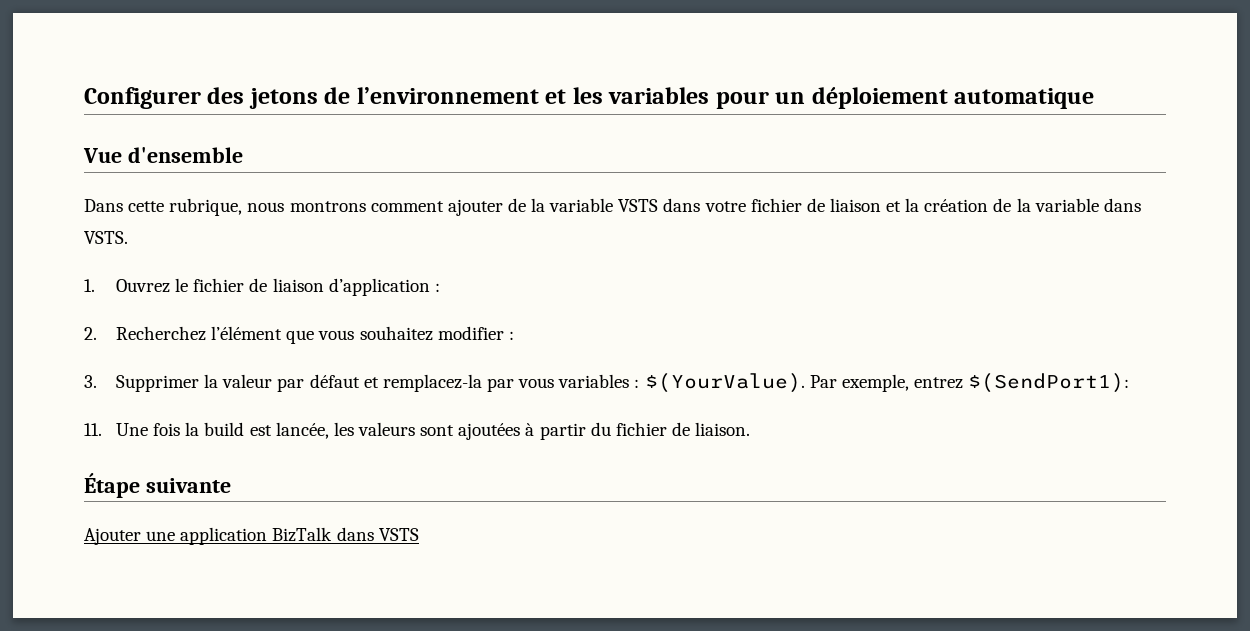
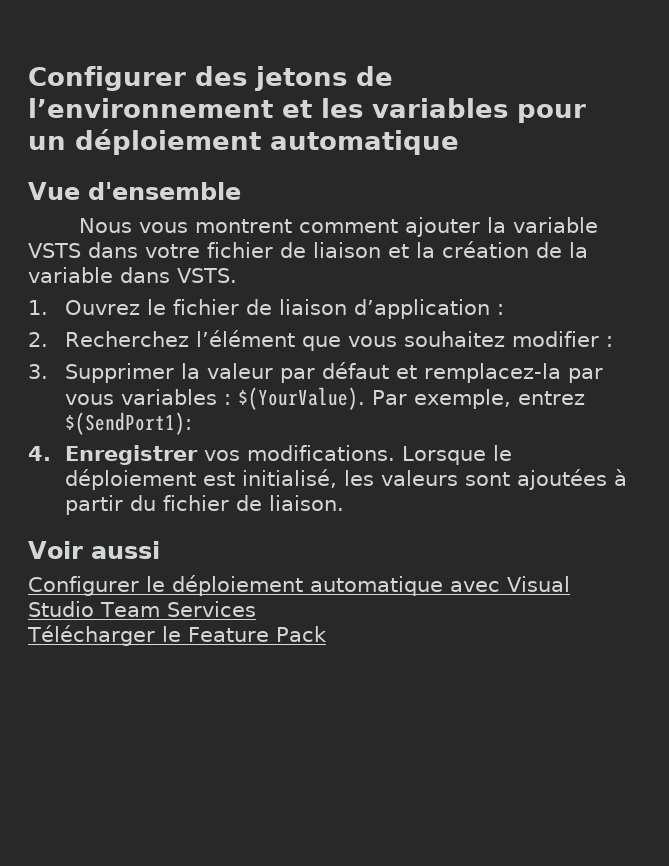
[84,198,366,216] Dans cette rubrique, nous montrons -> [79,218,293,233] Nous vous montrent
[507,198,526,212] de -> (481, 227) none
[84,422,329,439] 11. Une fois la build est lancée, -> [28,445,512,465] [64,469,337,490] 4. Enregistrer vos modifications. Lorsque le déploiement est initialisé,
[84,473,231,498] [84,527,419,545] Étape suivante // Ajouter une application BizTalk dans VSTS -> [28,541,160,559] [28,575,570,596] [28,601,256,617] [27,625,327,646] Voir aussi // Configurer le déploiement automatique avec Visual Studio Team Services // Télécharger le Feature Pack

